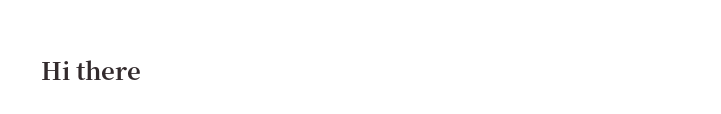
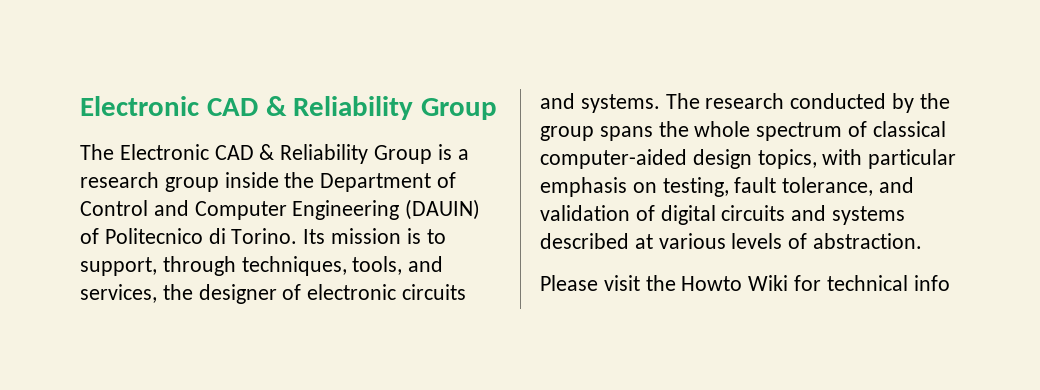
[41,60,142,80] Hi there -> [80,96,498,120] [80,144,469,164] [80,172,457,192] [80,199,481,220] [80,228,446,244] [80,256,444,276] [80,284,467,304] [540,93,950,113] [540,121,946,141] [540,149,957,169] [540,177,915,197] [540,205,906,225] [540,233,923,249] [540,275,950,291] Electronic CAD & Reliability Group // The Electronic CAD & Reliability Group is a research group inside the Department of Control and Computer Engineering (DAUIN) of Politecnico di Torino. Its mission is to support, through techniques, tools, and services, the designer of electronic circuits and systems. The research conducted by the group spans the whole spectrum of classical computer-aided design topics, with particular emphasis on testing, fault tolerance, and validation of digital circuits and systems described at various levels of abstraction. // Please visit the Howto Wiki for technical info

